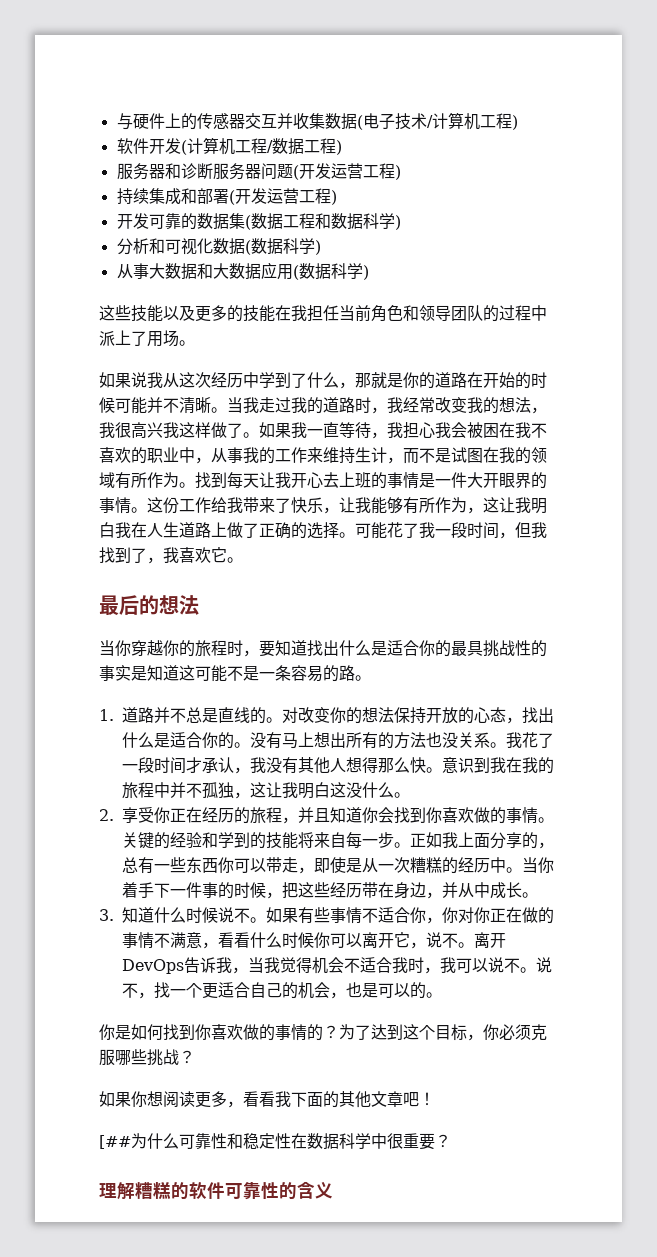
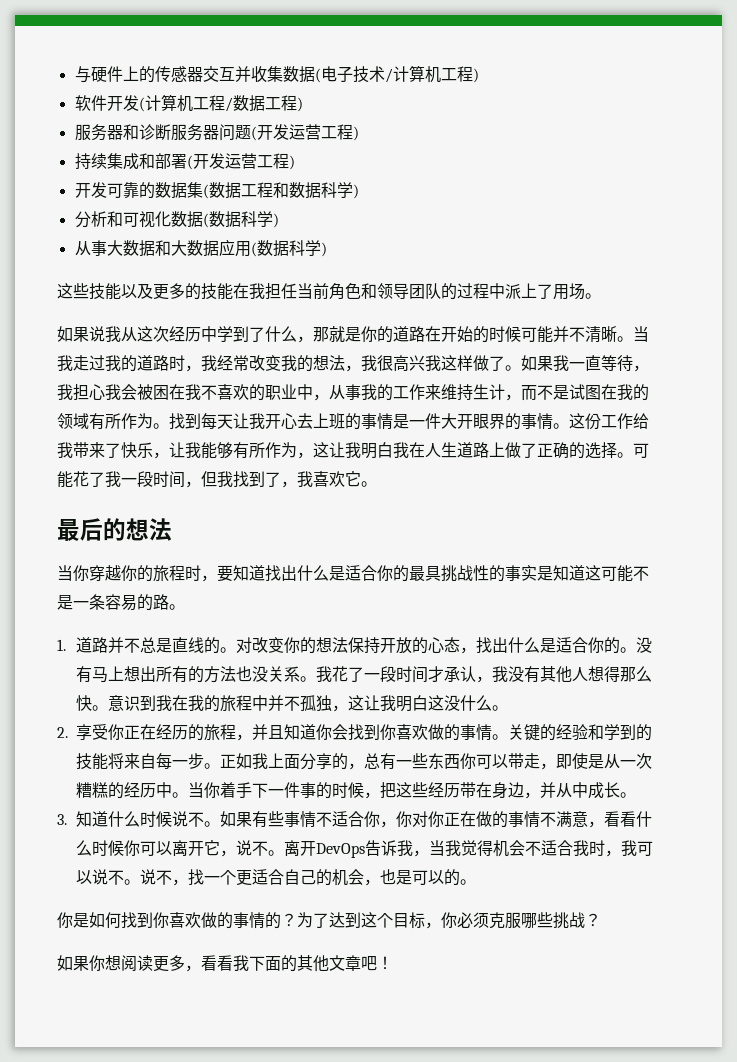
[99,1133,451,1150] [99,1181,333,1200] // [##为什么可靠性和稳定性在数据科学中很重要？ // 理解糟糕的软件可靠性的含义 -> (393, 963) none

